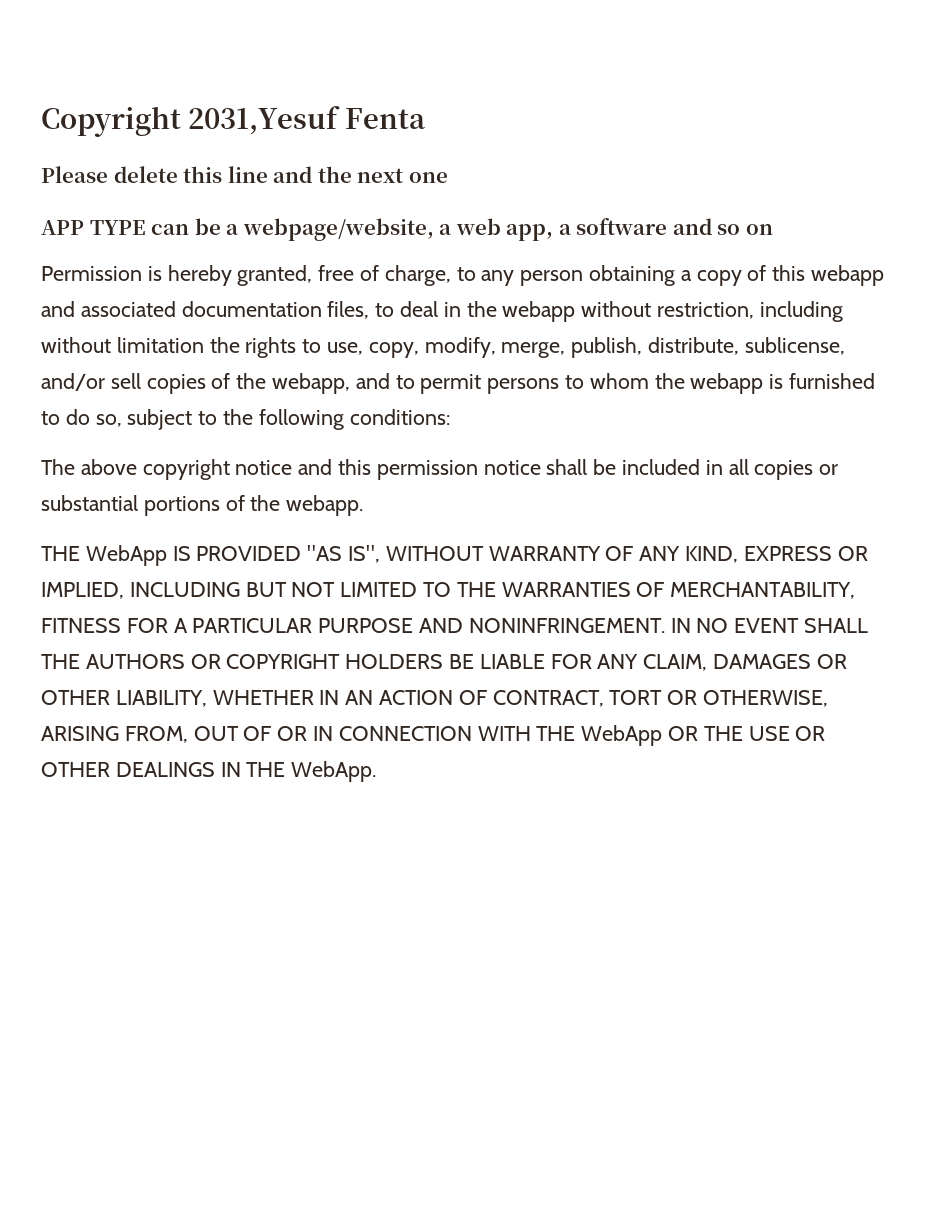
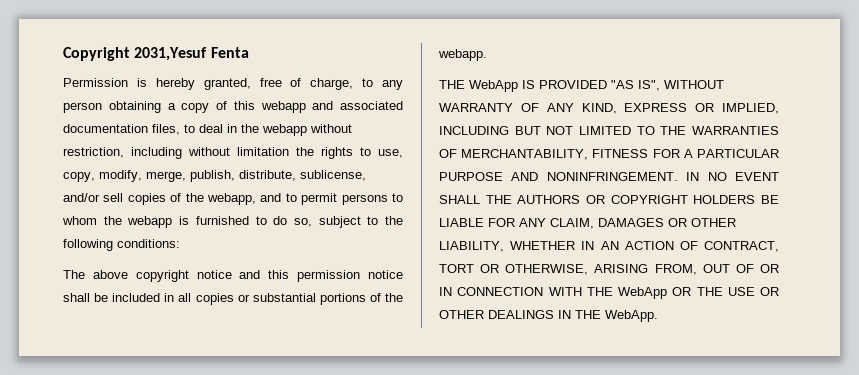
[41,166,448,183] [41,218,773,241] // Please delete this line and the next one // APP TYPE can be a webpage/website, a web app, a software and so on -> (249, 52) none

